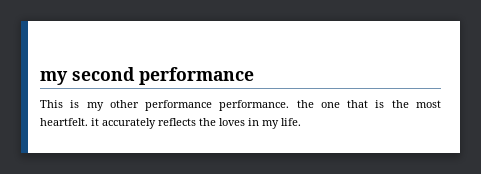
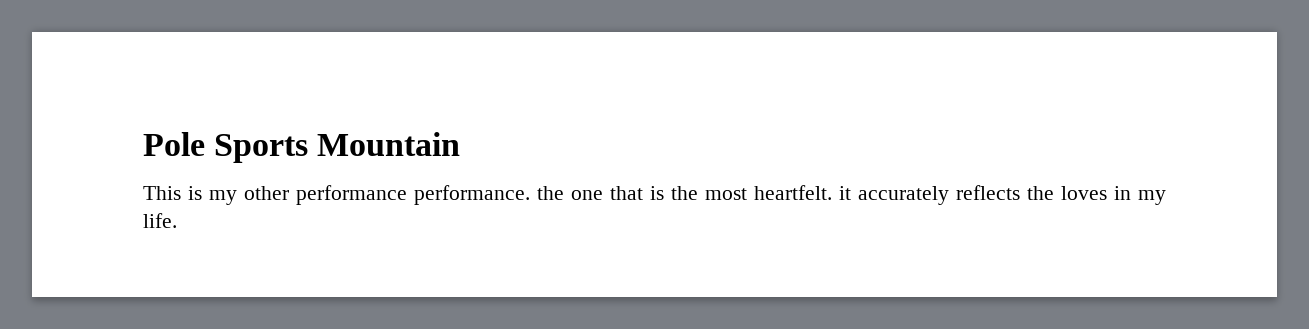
[40,67,254,85] my second performance -> [143,132,461,163] Pole Sports Mountain

